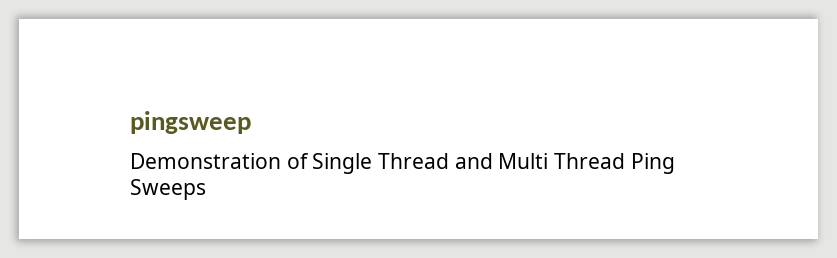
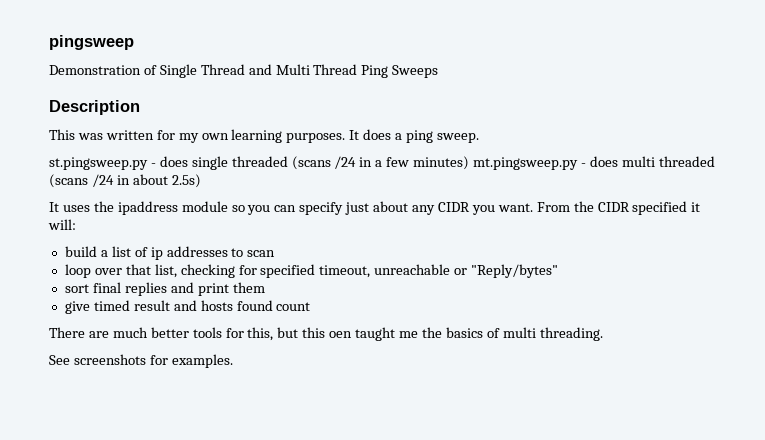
(206, 189) none -> [49,100,140,115] [49,129,479,143] [49,156,715,170] [49,174,201,188] [49,201,701,215] [48,219,76,230] [64,246,276,260] [64,264,559,278] [64,282,265,296] [64,300,311,314] [49,327,603,341] [49,354,233,368] // Description // This was written for my own learning purposes. It does a ping sweep. // st.pingsweep.py - does single threaded (scans /24 in a few minutes) mt.pingsweep.py - does multi threaded (scans /24 in about 2.5s) // It uses the ipaddress module so you can specify just about any CIDR you want. From the CIDR specified it will: // build a list of ip addresses to scan // loop over that list, checking for specified timeout, unreachable or "Reply/bytes" // sort final replies and print them // give timed result and hosts found count // There are much better tools for this, but this oen taught me the basics of multi threading. // See screenshots for examples.

